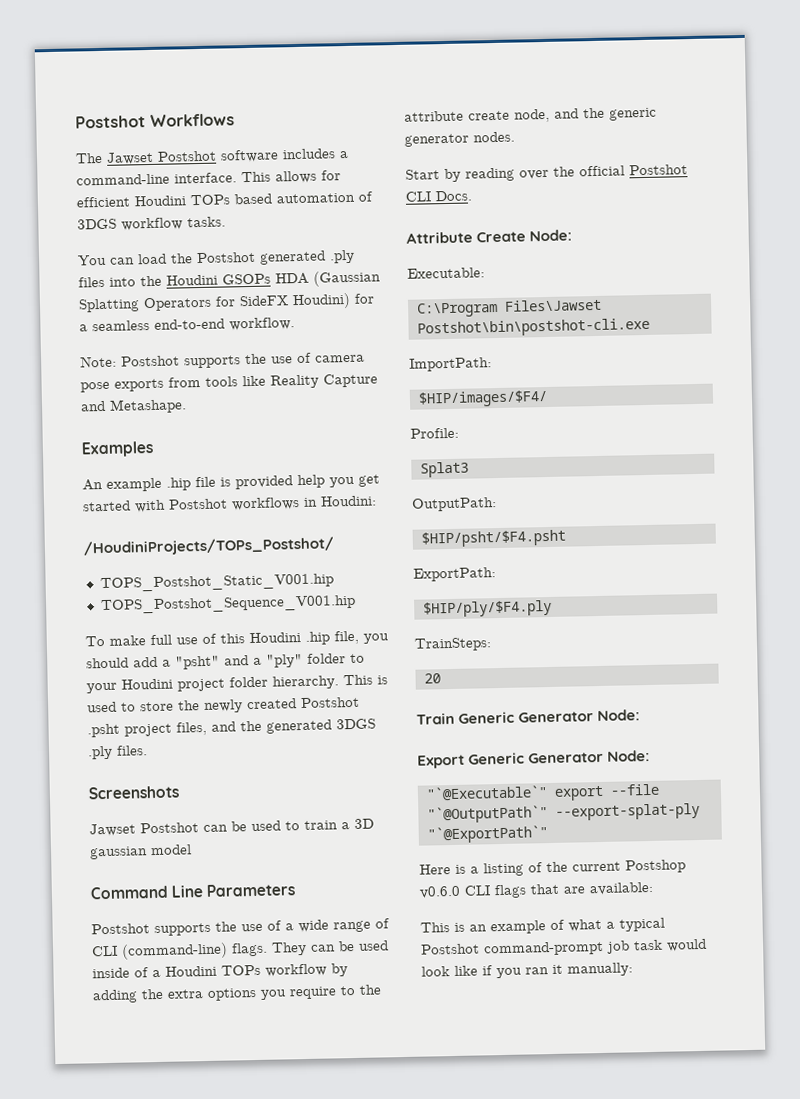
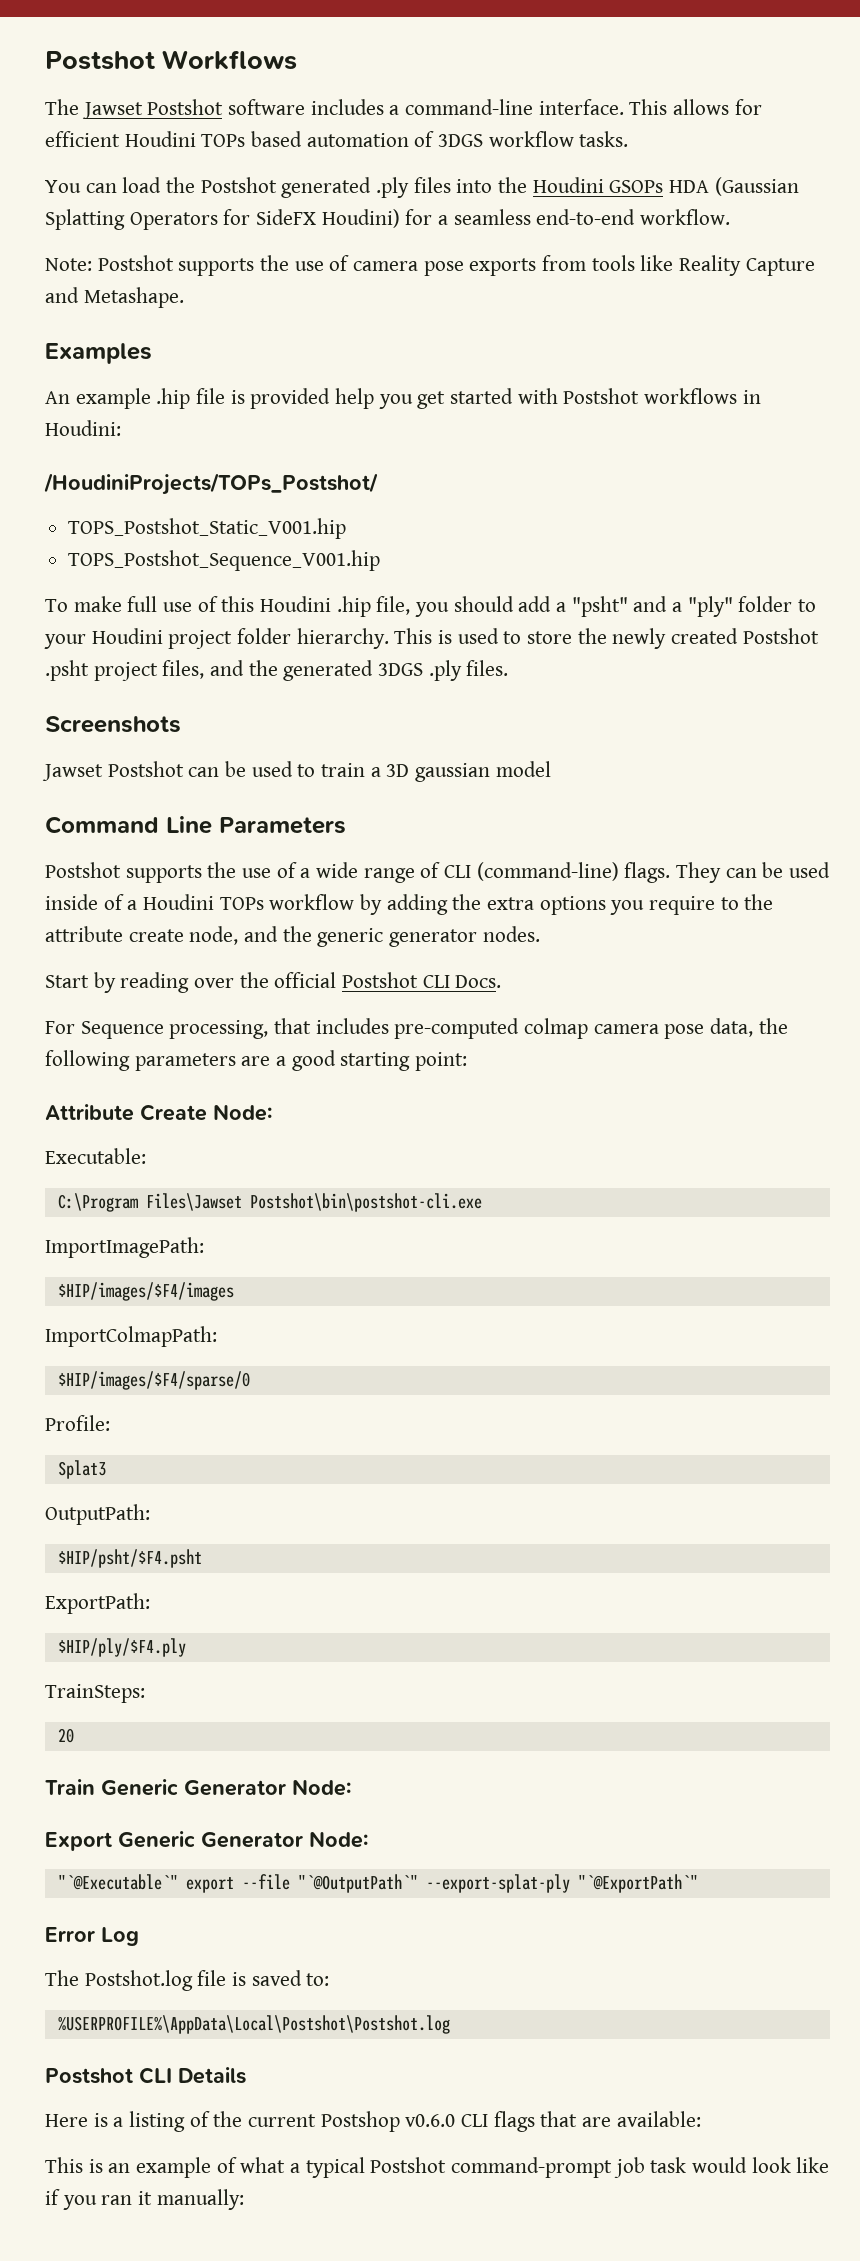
(472, 196) none -> [45,1018,788,1039] [45,1050,468,1071] // For Sequence processing, that includes pre-computed colmap camera pose data, the following parameters are a good starting point:
[409,357,492,372] [417,389,548,408] ImportPath: // $HIP/images/$F4/ -> [45,1237,204,1258] [57,1282,234,1301] [45,1326,217,1347] [57,1371,250,1390] ImportImagePath: // $HIP/images/$F4/images // ImportColmapPath: // $HIP/images/$F4/sparse/0
(548, 834) none -> [45,1927,139,1946] [45,1970,330,1991] [57,2015,450,2034] [45,2067,246,2084] // Error Log // The Postshot.log file is saved to: // %USERPROFILE%\AppData\Local\Postshot\Postshot.log // Postshot CLI Details

